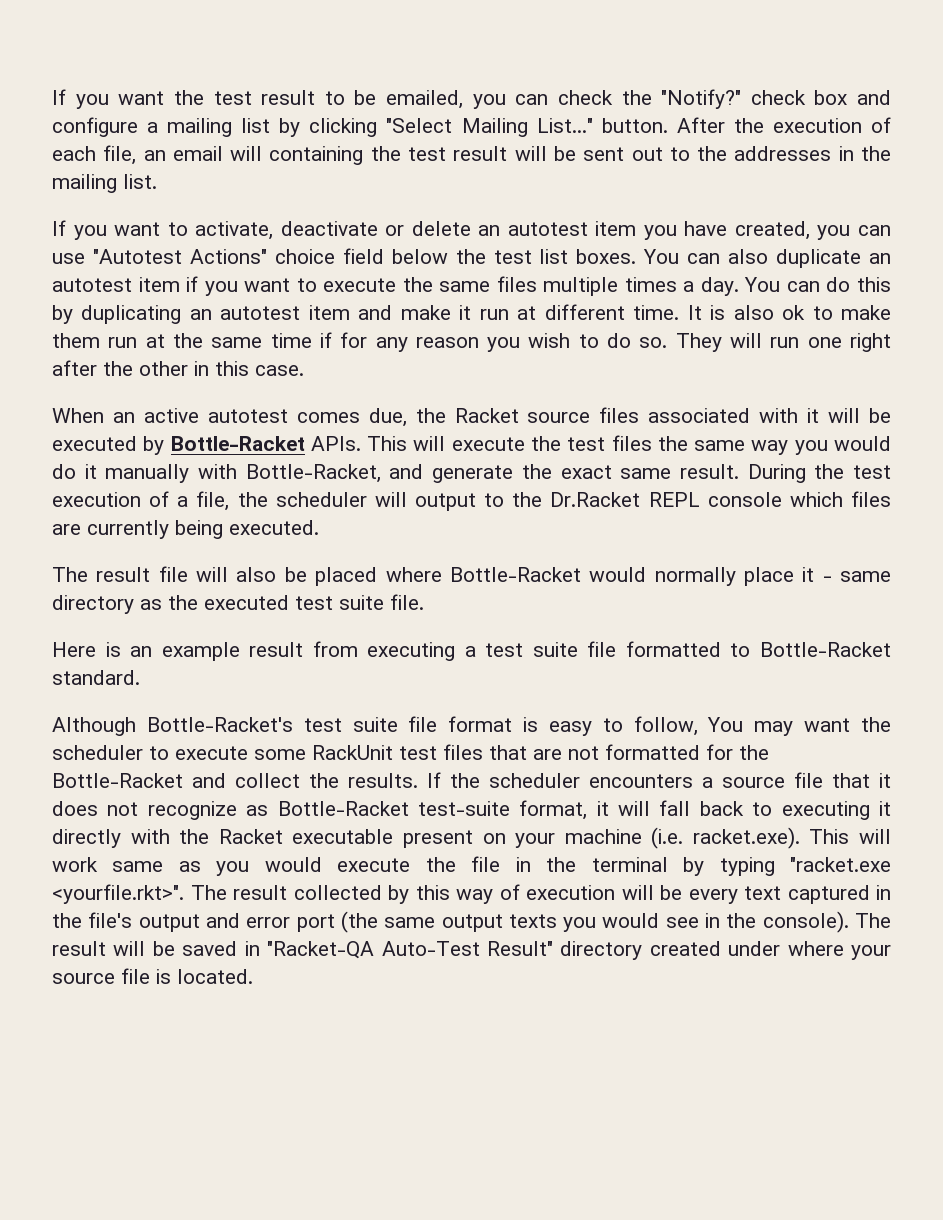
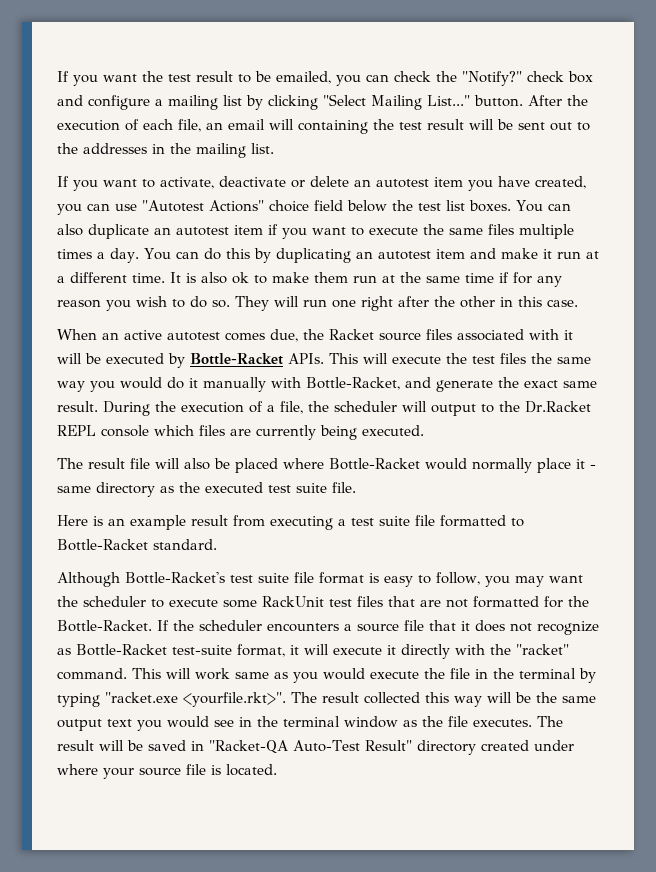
(537, 313) none -> [57,276,65,283] a
[853,465,892,479] test -> (176, 406) none
[707,717,744,732] You -> [484,576,510,587] you
[52,773,418,788] Bottle-Racket and collect the results. -> [57,620,152,632] Bottle-Racket.
[659,800,891,820] [52,827,800,849] fall back to executing it directly with the Racket executable present on your machine (i.e. racket.exe). -> [333,644,569,659] [57,668,127,680] execute it directly with the "racket" command.
[388,885,409,904] by -> (420, 698) none
[499,884,891,904] [52,911,378,933] of execution will be every text captured in the file's output and error port (the -> [487,692,557,703] will be the
[508,914,557,928] texts -> [107,719,132,727] text
[762,911,849,933] console). -> [283,716,532,728] terminal window as the file executes.

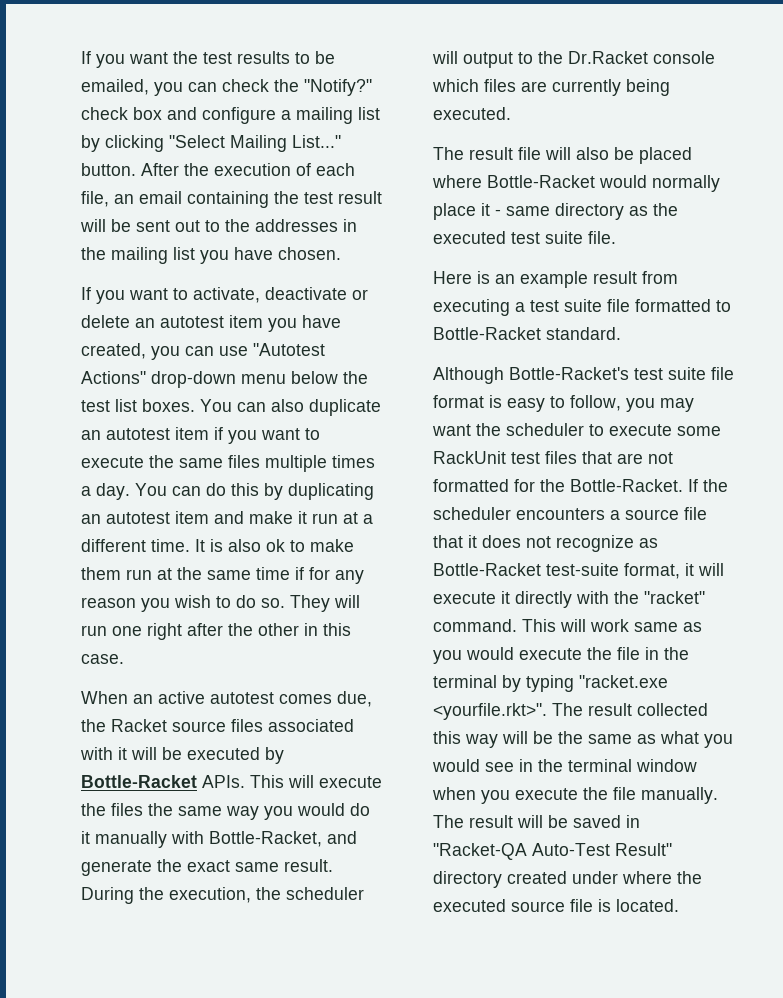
[196,71,233,82] result -> [237,51,290,64] results
[269,119,294,130] will -> (182, 197) none
[251,143,274,154] list. -> [173,247,341,264] list you have chosen.
[269,200,343,212] choice field -> [151,371,286,388] drop-down menu
[472,356,495,364] test -> (106, 809) none
[181,401,303,414] execution of a file, -> [169,887,251,903] execution,
[57,425,96,436] REPL -> (648, 57) none
[57,719,132,731] output text -> [637,731,699,744] as what
[403,716,532,727] as the file executes. -> [432,787,718,804] when you execute the file manually.
[103,768,134,779] your -> [677,871,702,884] [433,899,506,912] the executed

